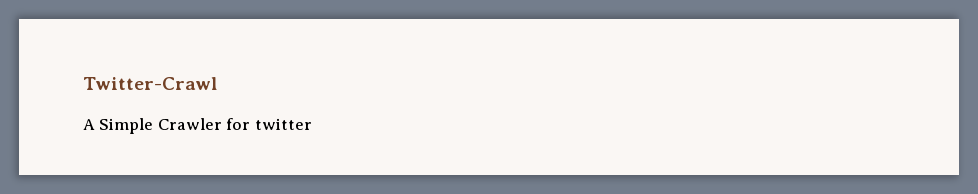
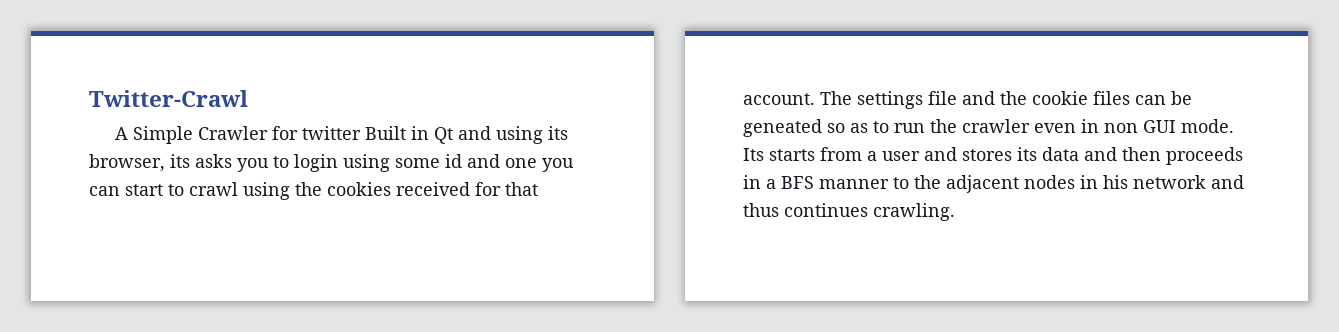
(312, 124) none -> [364,126,568,144] [89,154,574,172] [89,182,538,200] [743,91,1192,109] [743,119,1234,137] [743,147,1243,165] [743,175,1244,193] [743,203,955,221] Built in Qt and using its browser, its asks you to login using some id and one you can start to crawl using the cookies received for that account. The settings file and the cookie files can be geneated so as to run the crawler even in non GUI mode. Its starts from a user and stores its data and then proceeds in a BFS manner to the adjacent nodes in his network and thus continues crawling.

